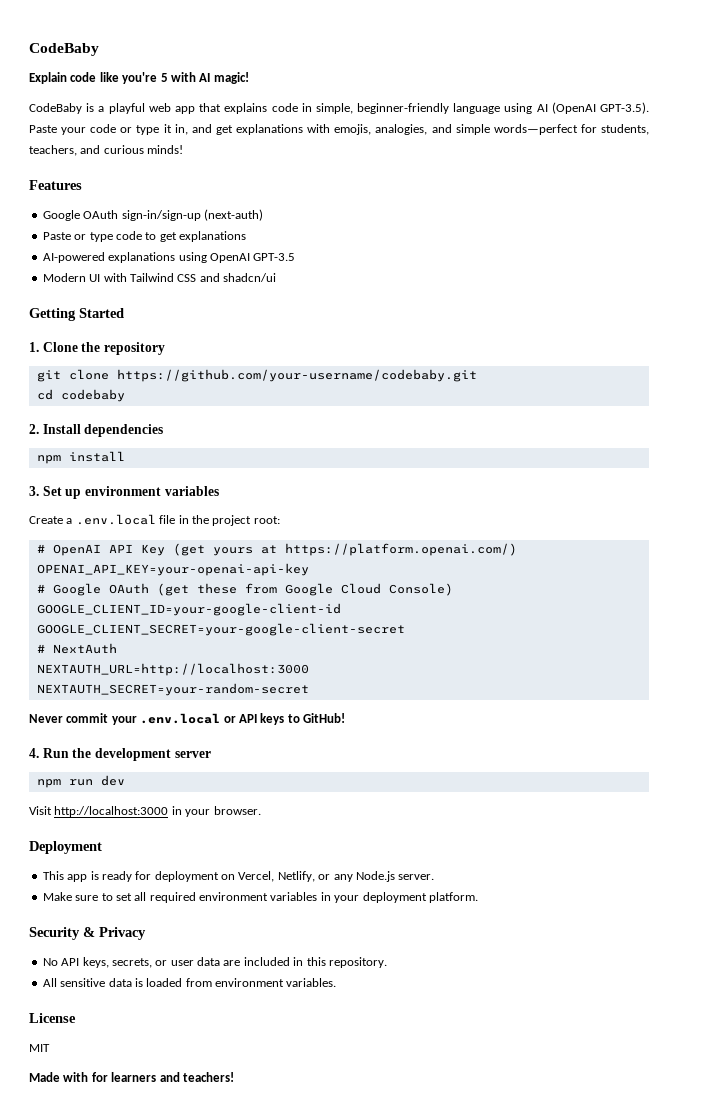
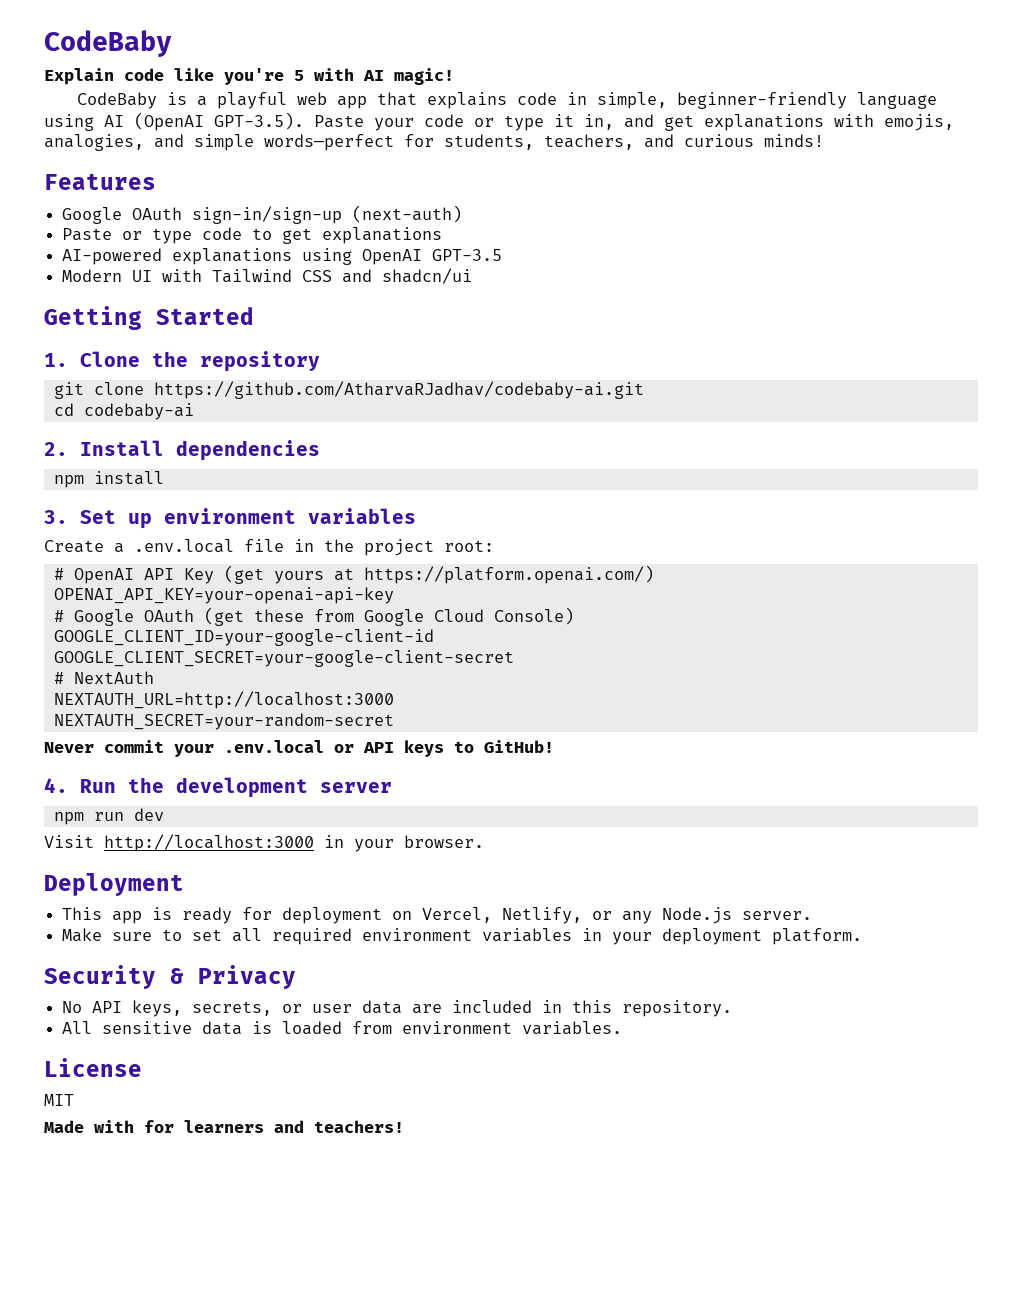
[116,369,477,382] https://github.com/your-username/codebaby.git -> [153,381,644,399] https://github.com/AtharvaRJadhav/codebaby-ai.git
[60,389,125,402] codebaby -> [83,403,194,420] codebaby-ai

